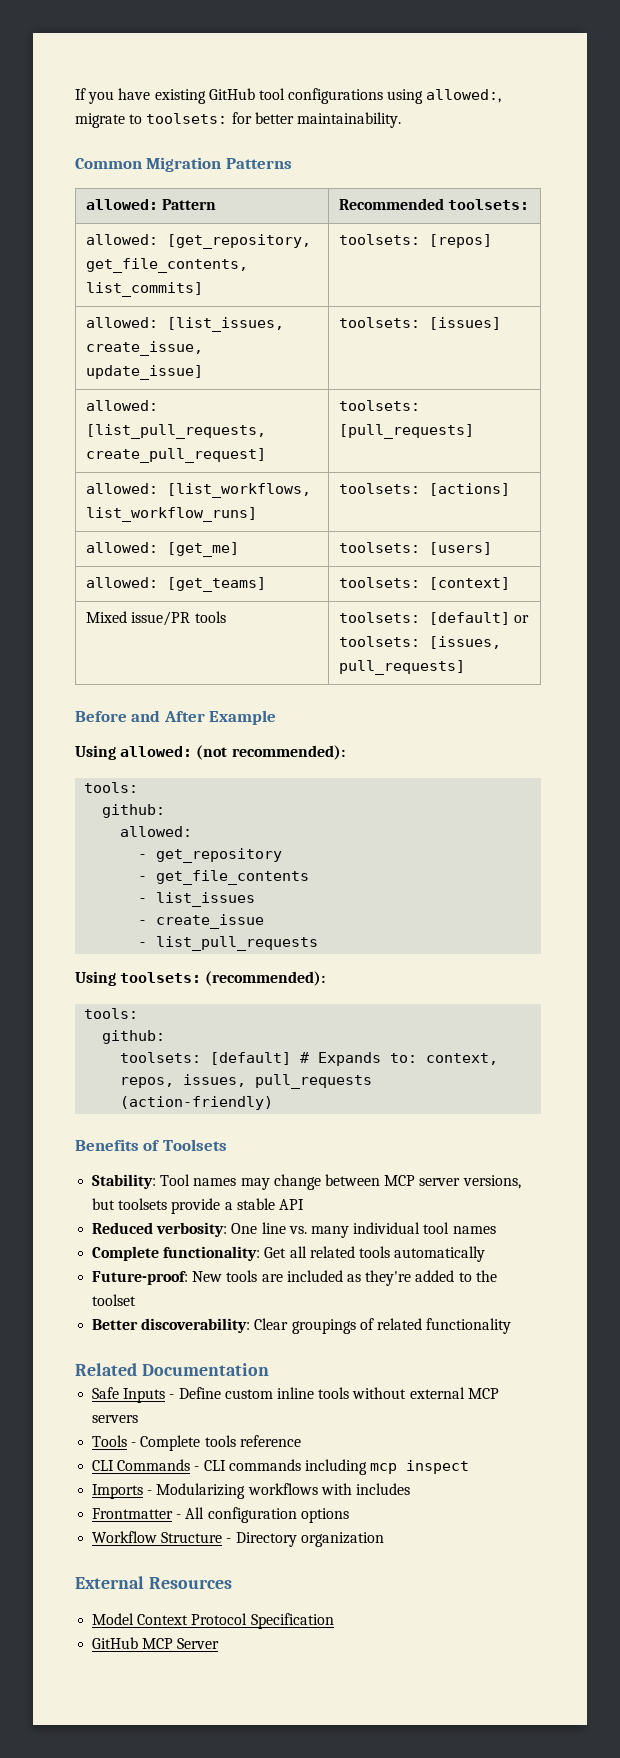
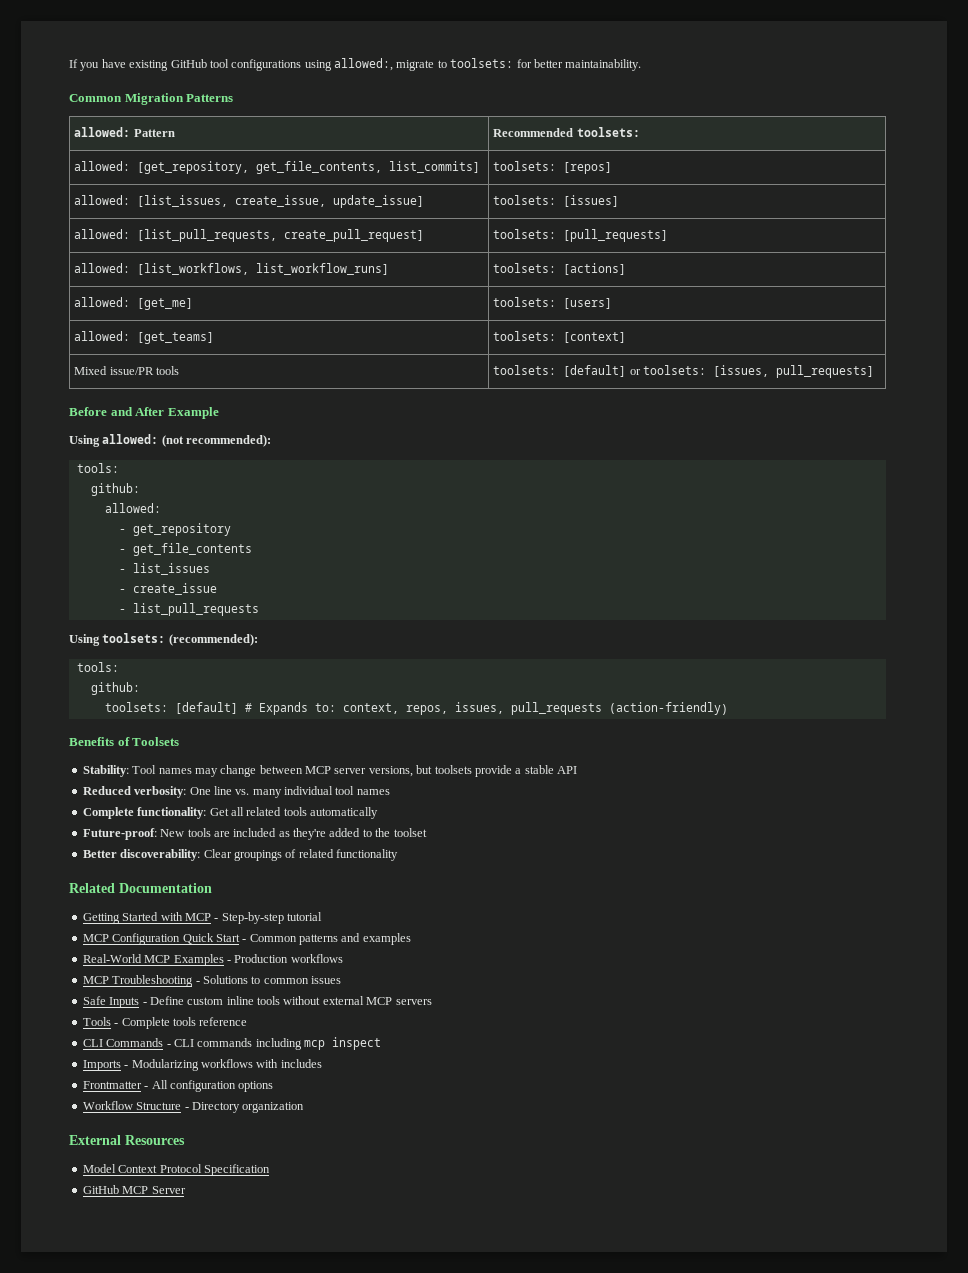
(269, 1369) none -> [82,912,322,924] [82,933,411,945] [82,954,343,966] [82,975,341,987] // Getting Started with MCP - Step-by-step tutorial // MCP Configuration Quick Start - Common patterns and examples // Real-World MCP Examples - Production workflows // MCP Troubleshooting - Solutions to common issues

